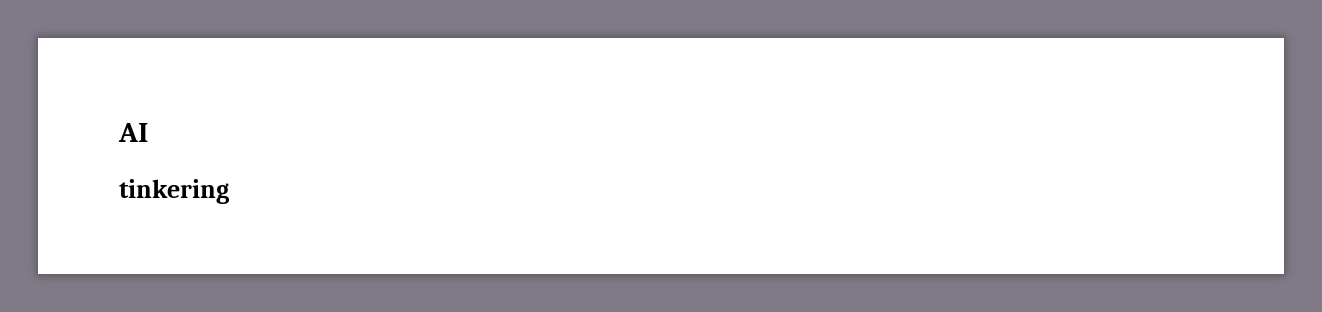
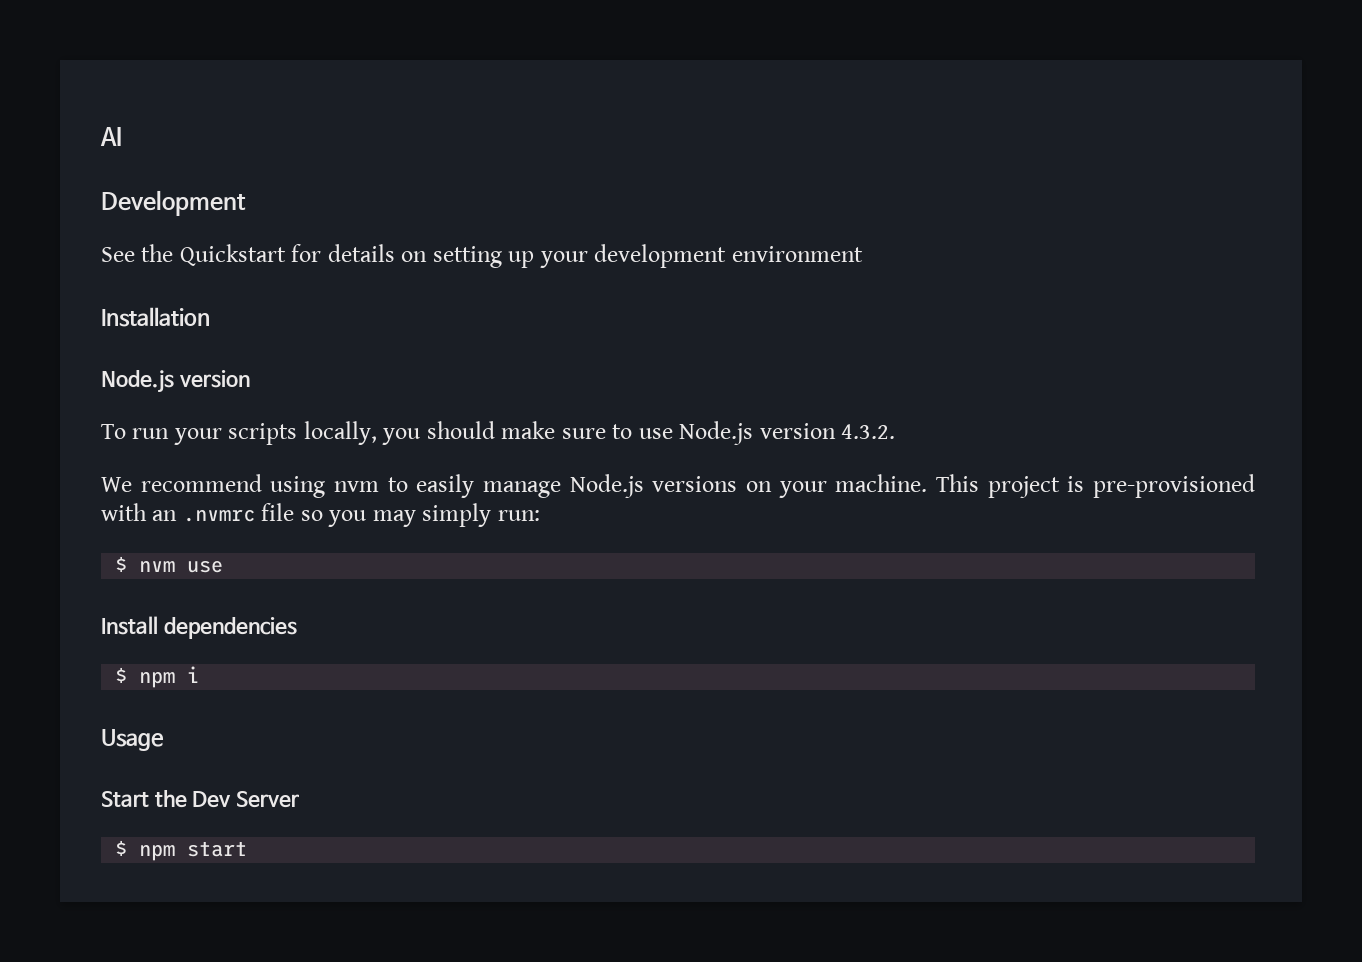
[119,179,229,204] tinkering -> [101,190,246,216] [101,244,863,268] [101,307,210,327] [101,370,250,393] [101,421,896,445] [101,474,1255,498] [101,503,540,527] [115,556,224,573] [101,616,297,639] [115,666,200,688] [101,729,164,751] [101,790,299,808] [115,840,248,861] Development // See the Quickstart for details on setting up your development environment // Installation // Node.js version // To run your scripts locally, you should make sure to use Node.js version 4.3.2. // We recommend using nvm to easily manage Node.js versions on your machine. This project is pre-provisioned with an .nvmrc file so you may simply run: // $ nvm use // Install dependencies // $ npm i // Usage // Start the Dev Server // $ npm start

